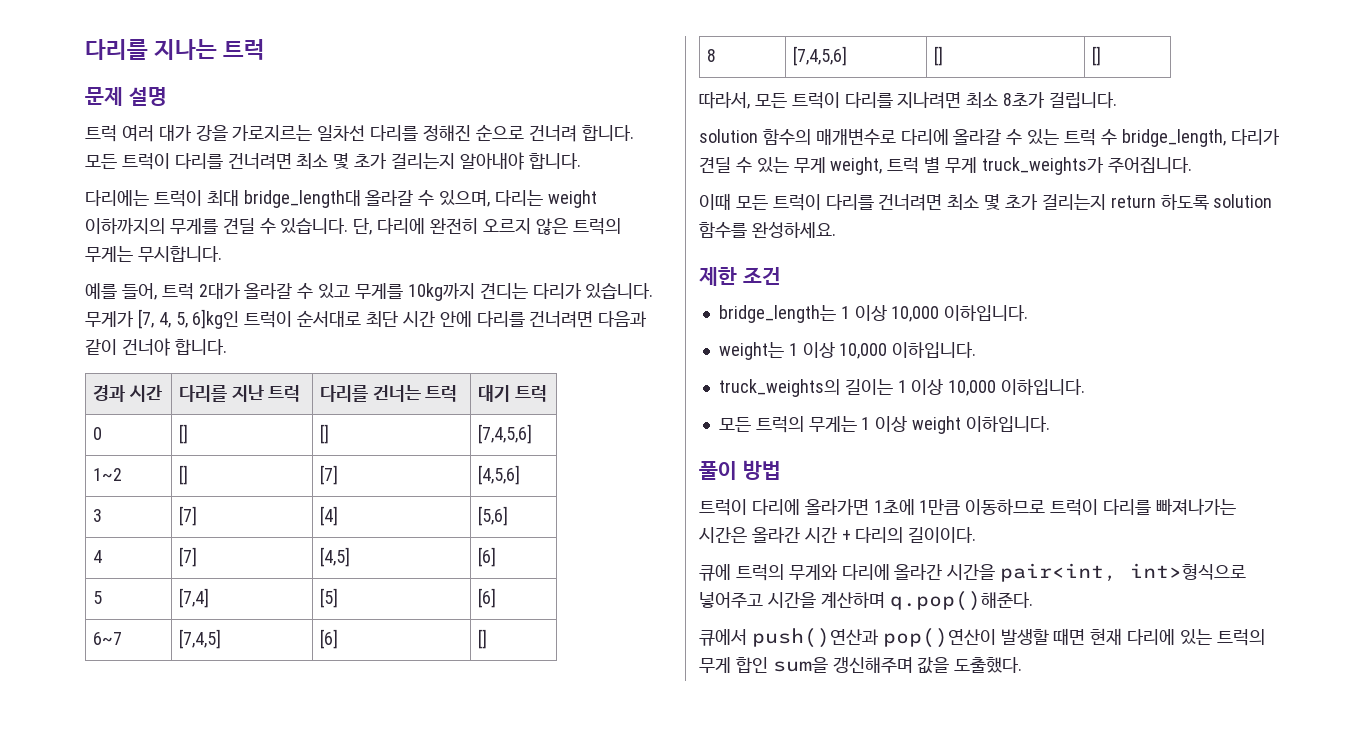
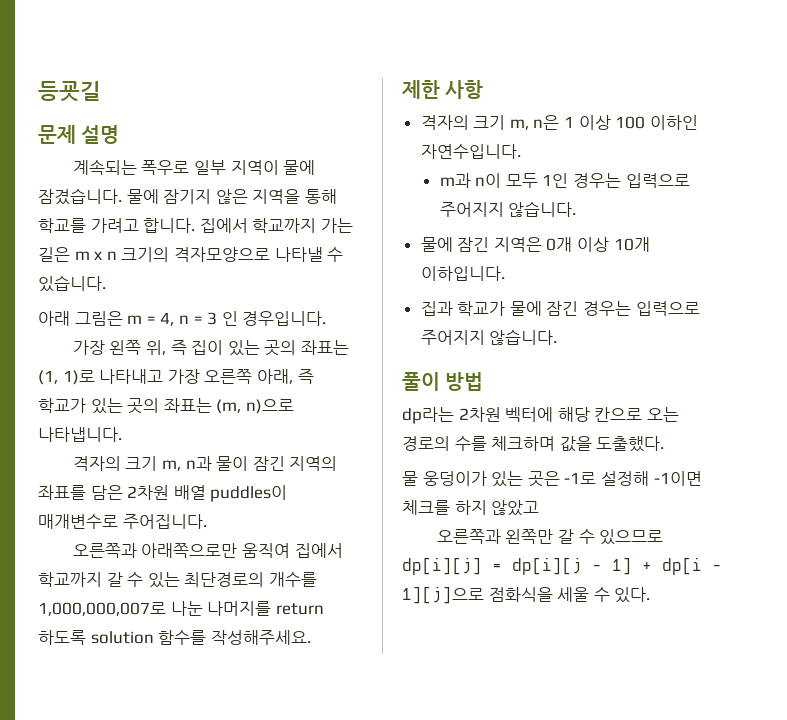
[85,39,266,60] 다리를 지나는 트럭 -> [38,81,101,102] 등굣길
[85,124,634,142] [85,152,581,170] [85,190,597,208] [85,218,621,235] [85,246,222,262] [85,283,654,301] [85,309,648,329] [85,338,227,356] [92,385,162,402] [178,385,301,402] [319,385,458,402] [477,385,547,402] [92,427,102,440] [178,424,188,444] [319,424,329,444] [477,424,532,444] [92,468,122,481] [178,465,188,485] [319,465,338,485] [477,465,520,485] [92,509,102,522] [178,506,197,526] [319,506,338,526] [477,506,508,526] [92,550,102,563] [178,547,197,567] [319,547,350,567] [477,547,496,567] [92,591,102,604] [178,588,209,608] [319,588,338,608] [477,588,496,608] [92,632,122,645] [178,629,221,649] [319,629,338,649] [477,629,487,649] [706,49,716,62] [792,46,847,66] [933,46,943,66] [1091,46,1101,66] [699,91,1118,109] [699,128,1280,147] [699,157,1192,175] [699,193,1106,211] 트럭 여러 대가 강을 가로지르는 일차선 다리를 정해진 순으로 건너려 합니다. 모든 트럭이 다리를 건너려면 최소 몇 초가 걸리는지 알아내야 합니다. // 다리에는 트럭이 최대 bridge_length대 올라갈 수 있으며, 다리는 weight 이하까지의 무게를 견딜 수 있습니다. 단, 다리에 완전히 오르지 않은 트럭의 무게는 무시합니다. // 예를 들어, 트럭 2대가 올라갈 수 있고 무게를 10kg까지 견디는 다리가 있습니다. 무게가 [7, 4, 5, 6]kg인 트럭이 순서대로 최단 시간 안에 다리를 건너려면 다음과 같이 건너야 합니다. // 경과 시간 | 다리를 지난 트럭 | 다리를 건너는 트럭 | 대기 트럭 // 0 | [] | [] | [7,4,5,6] // 1~2 | [] | [7] | [4,5,6] // 3 | [7] | [4] | [5,6] // 4 | [7] | [4,5] | [6] // 5 | [7,4] | [5] | [6] // 6~7 | [7,4,5] | [6] | [] // 8 | [7,4,5,6] | [] | [] // 따라서, 모든 트럭이 다리를 지나려면 최소 8초가 걸립니다. // solution 함수의 매개변수로 다리에 올라갈 수 있는 트럭 수 bridge_length, 다리가 견딜 수 있는 무게 weight, 트럭 별 무게 truck_weights가 주어집니다. // 이때 모든 트럭이 다리를 건너려면 최소 몇 초가 걸리는지 -> [72,159,316,175] [38,188,337,205] [38,218,353,233] [38,247,344,262] [38,275,106,292] [38,311,327,326] [72,340,349,356] [38,369,314,385] [38,398,294,414] [38,427,122,442] [72,456,338,471] [38,485,288,502] [38,514,207,529] [72,543,343,558] [38,572,317,588] [38,601,272,616] 계속되는 폭우로 일부 지역이 물에 잠겼습니다. 물에 잠기지 않은 지역을 통해 학교를 가려고 합니다. 집에서 학교까지 가는 길은 m x n 크기의 격자모양으로 나타낼 수 있습니다. // 아래 그림은 m = 4, n = 3 인 경우입니다. // 가장 왼쪽 위, 즉 집이 있는 곳의 좌표는 (1, 1)로 나타내고 가장 오른쪽 아래, 즉 학교가 있는 곳의 좌표는 (m, n)으로 나타냅니다. // 격자의 크기 m, n과 물이 잠긴 지역의 좌표를 담은 2차원 배열 puddles이 매개변수로 주어집니다. // 오른쪽과 아래쪽으로만 움직여 집에서 학교까지 갈 수 있는 최단경로의 개수를 1,000,000,007로 나눈 나머지를
[751,222,836,238] 완성하세요. -> [210,630,311,645] 작성해주세요.
[742,267,781,285] [718,305,1029,323] [718,342,977,360] [718,379,1086,397] [718,416,1050,434] [699,460,781,480] [699,498,1236,516] [699,527,977,543] [699,563,1247,582] [699,591,1033,611] [699,628,1265,648] [699,657,1023,674] 조건 // bridge_length는 1 이상 10,000 이하입니다. // weight는 1 이상 10,000 이하입니다. // truck_weights의 길이는 1 이상 10,000 이하입니다. // 모든 트럭의 무게는 1 이상 weight 이하입니다. // 풀이 방법 // 트럭이 다리에 올라가면 1초에 1만큼 이동하므로 트럭이 다리를 빠져나가는 시간은 올라간 시간 + 다리의 길이이다. // 큐에 트럭의 무게와 다리에 올라간 시간을 pair<int, int>형식으로 넣어주고 시간을 계산하며 q.pop()해준다. // 큐에서 push()연산과 pop()연산이 발생할 때면 현재 다리에 있는 트럭의 무게 합인 sum을 갱신해주며 값을 도출했다. -> [445,80,484,99] [420,115,698,130] [420,144,521,159] [439,173,690,188] [439,201,577,217] [420,237,650,252] [420,266,505,281] [420,301,700,316] [420,329,558,345] [402,372,484,391] [402,407,679,424] [402,436,665,452] [402,471,702,487] [402,500,540,516] [436,529,664,545] [402,557,722,575] [402,586,651,604] 사항 // 격자의 크기 m, n은 1 이상 100 이하인 자연수입니다. // m과 n이 모두 1인 경우는 입력으로 주어지지 않습니다. // 물에 잠긴 지역은 0개 이상 10개 이하입니다. // 집과 학교가 물에 잠긴 경우는 입력으로 주어지지 않습니다. // 풀이 방법 // dp라는 2차원 벡터에 해당 칸으로 오는 경로의 수를 체크하며 값을 도출했다. // 물 웅덩이가 있는 곳은 -1로 설정해 -1이면 체크를 하지 않았고 // 오른쪽과 왼쪽만 갈 수 있으므로 dp[i][j] = dp[i][j - 1] + dp[i - 1][j]으로 점화식을 세울 수 있다.

